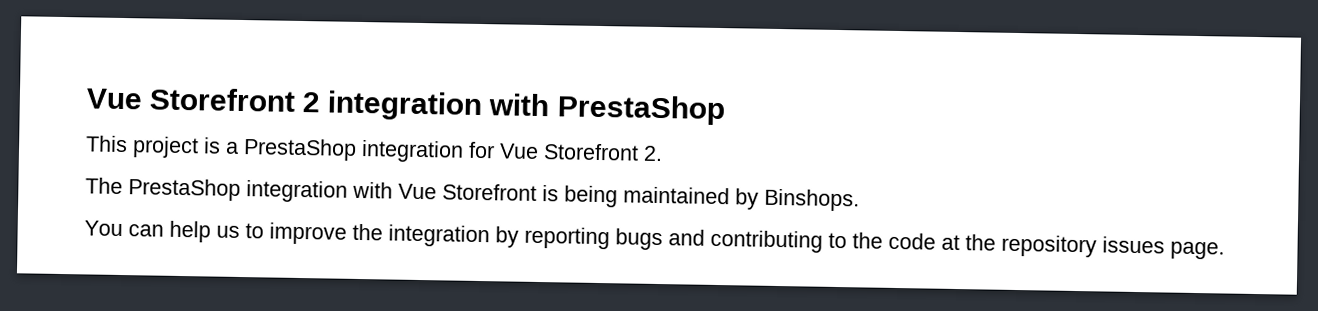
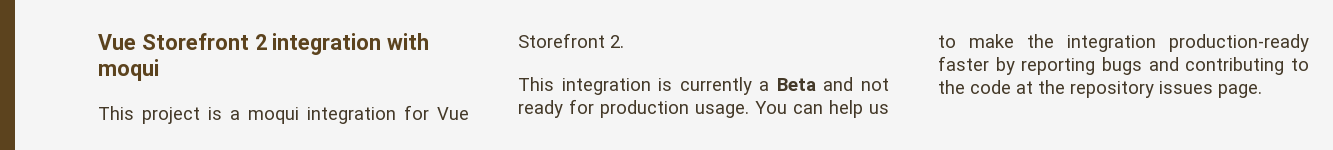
[556,94,725,126] PrestaShop -> [98,59,159,81] moqui
[243,138,357,161] PrestaShop -> [248,107,299,124] moqui
[85,177,860,212] The PrestaShop integration with Vue Storefront is being maintained by Binshops. // -> [518,77,889,95] [518,99,749,118] This integration is currently a Beta and not ready for production usage.
[269,222,347,245] improve -> [969,34,1014,48] make
(490, 236) none -> [1169,34,1309,52] [938,56,989,71] production-ready faster

